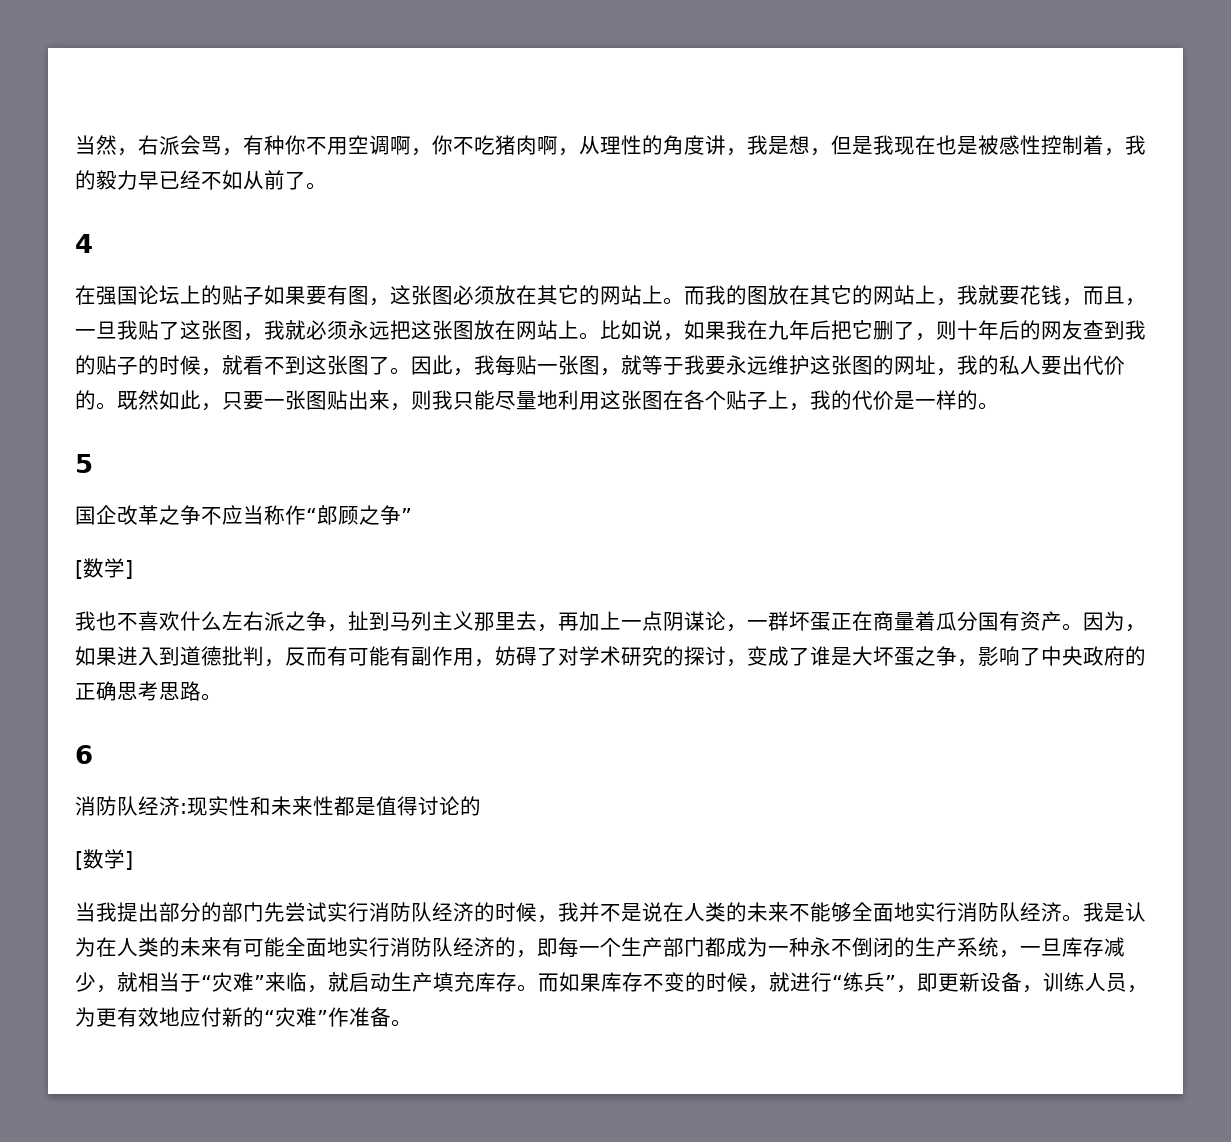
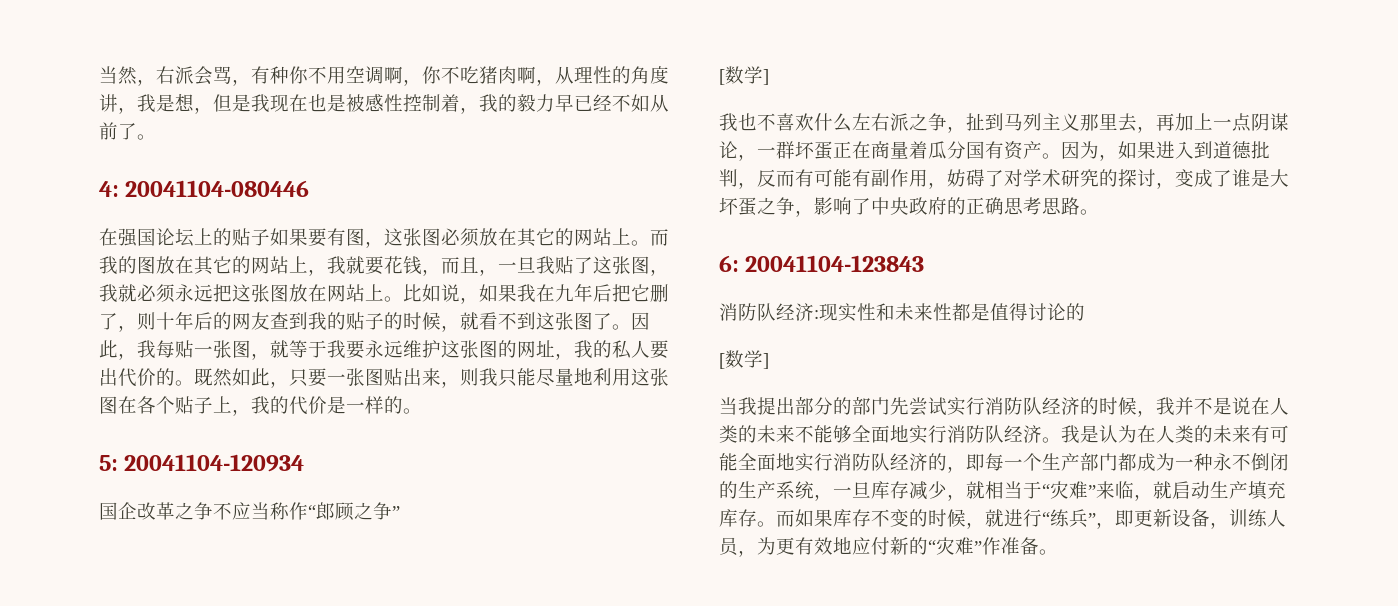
[75,234,93,253] 4 -> [99,180,310,197] 4: 20041104-080446
[75,454,93,473] 5 -> [99,454,305,472] 5: 20041104-120934
[75,745,93,764] 6 -> [719,255,925,272] 6: 20041104-123843

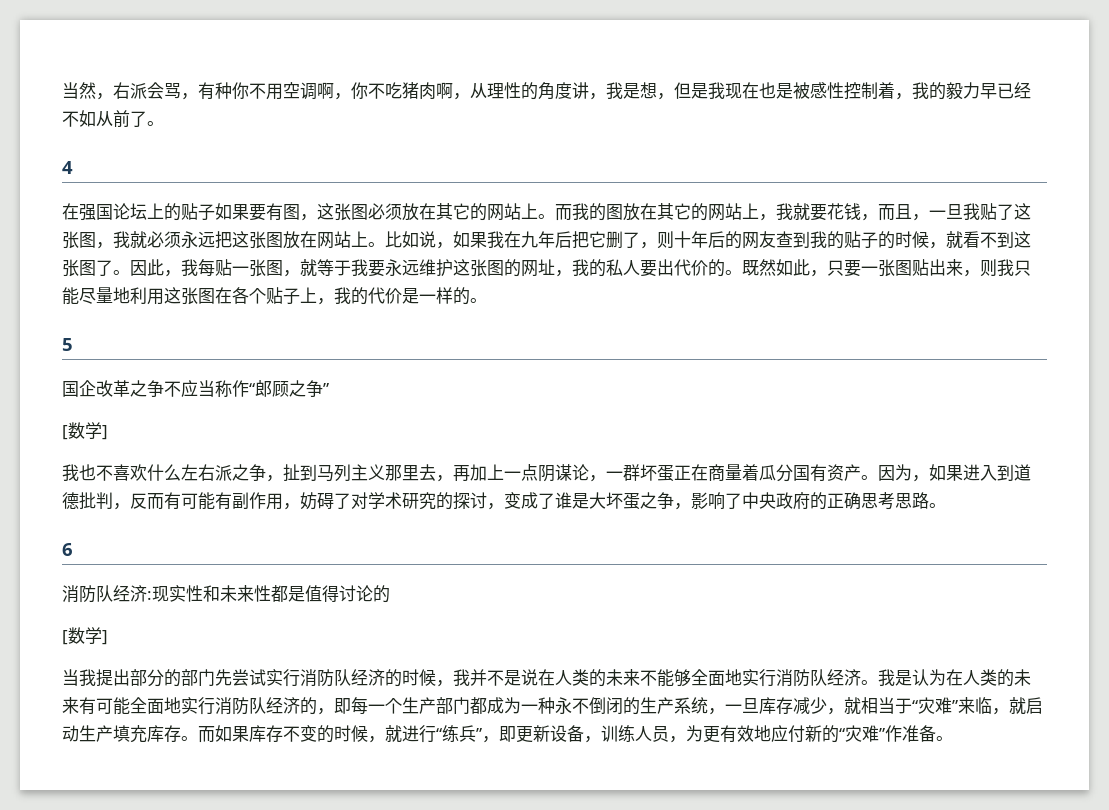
[99,180,310,197] 4: 20041104-080446 -> [62,161,73,174] 4
[99,454,305,472] 5: 20041104-120934 -> [62,338,73,351] 5
[719,255,925,272] 6: 20041104-123843 -> [62,543,73,556] 6

